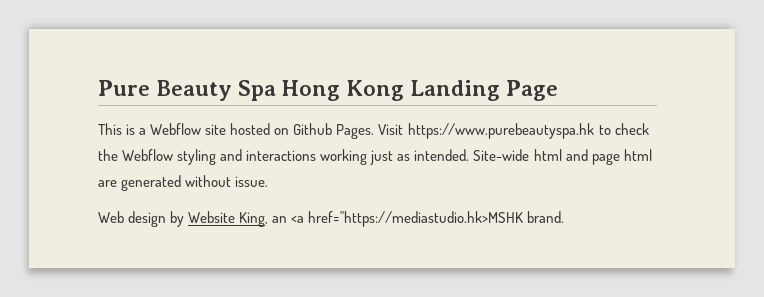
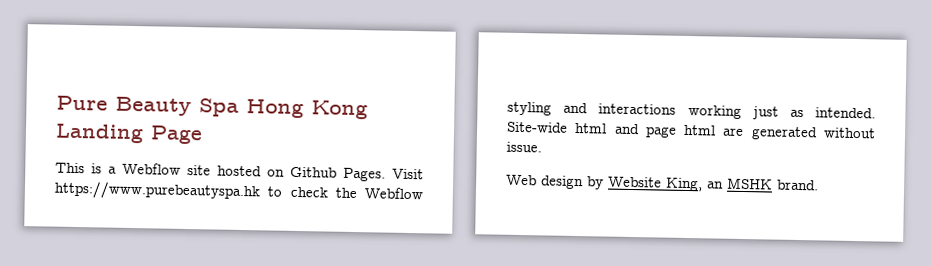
[291,211,524,227] <a href="https://mediastudio.hk>MSHK -> [727,177,773,190] MSHK

